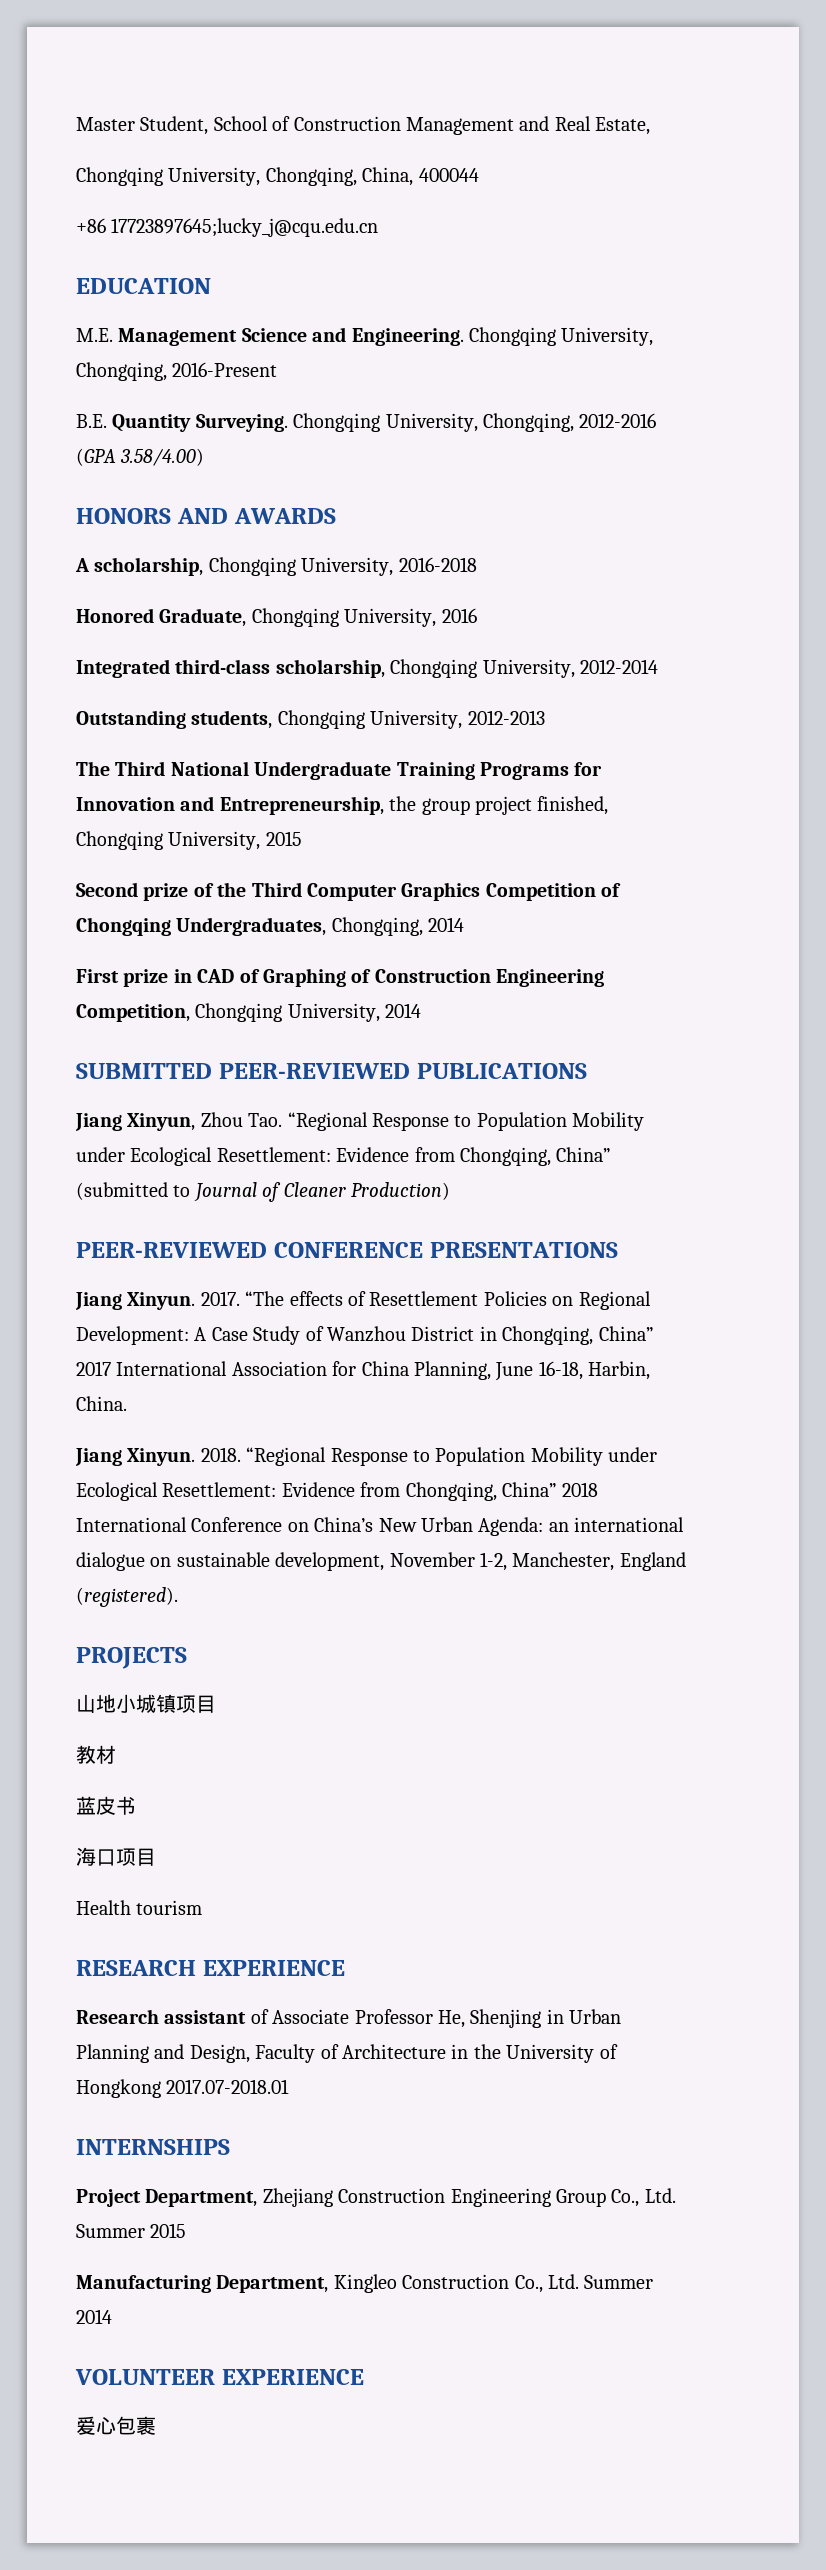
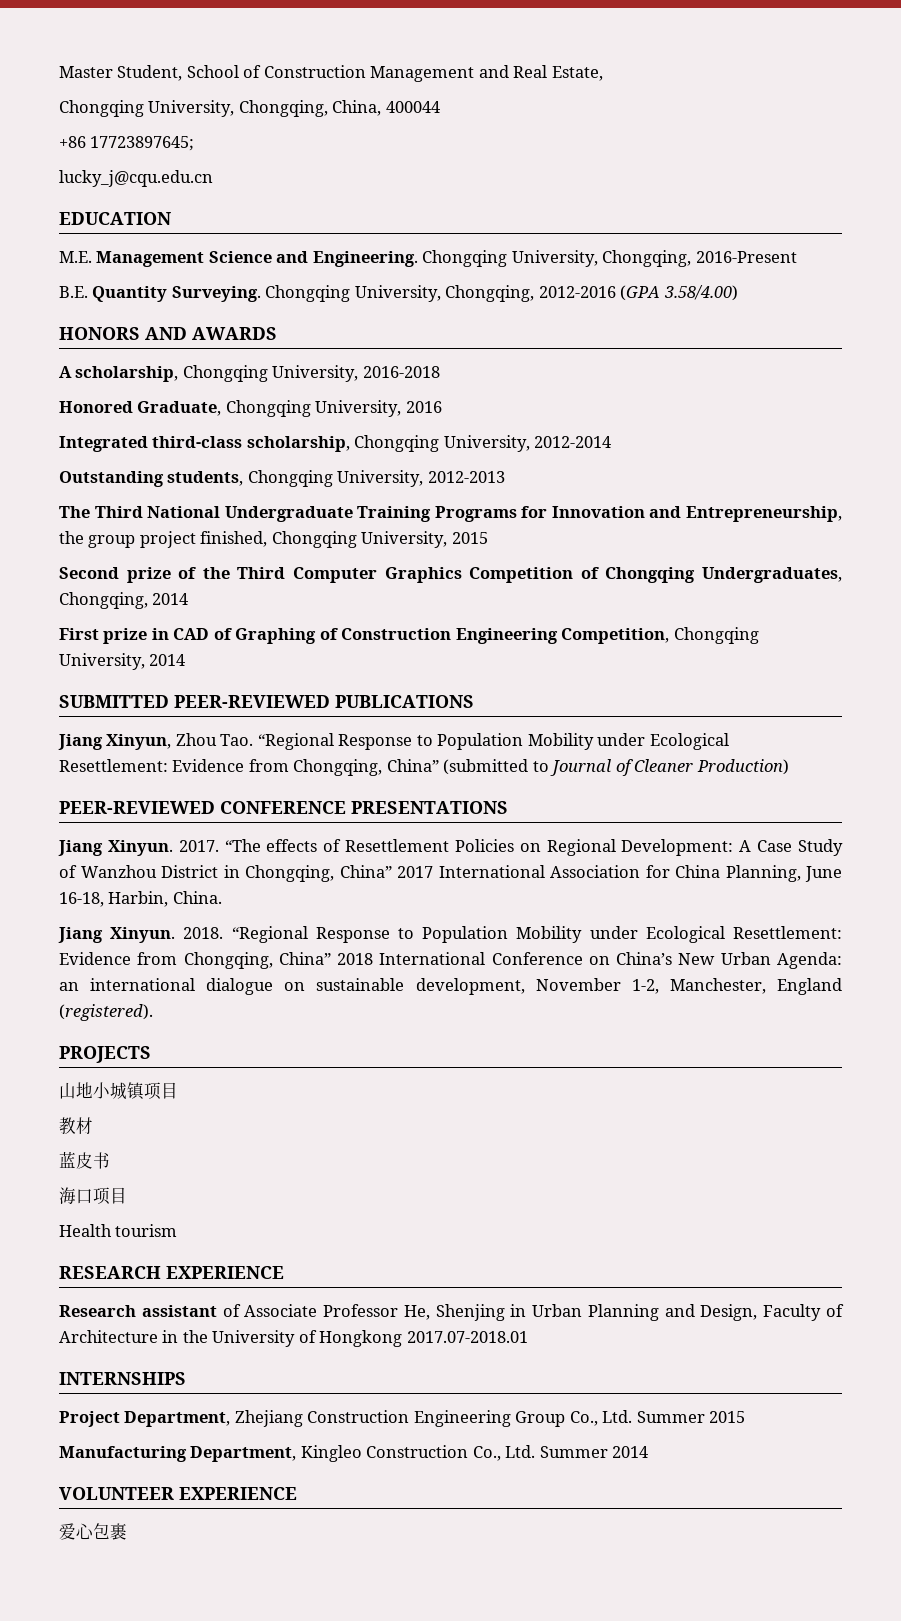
[111,218,379,237] 17723897645;lucky_j@cqu.edu.cn -> [90,136,195,151] [59,170,213,187] 17723897645; // lucky_j@cqu.edu.cn

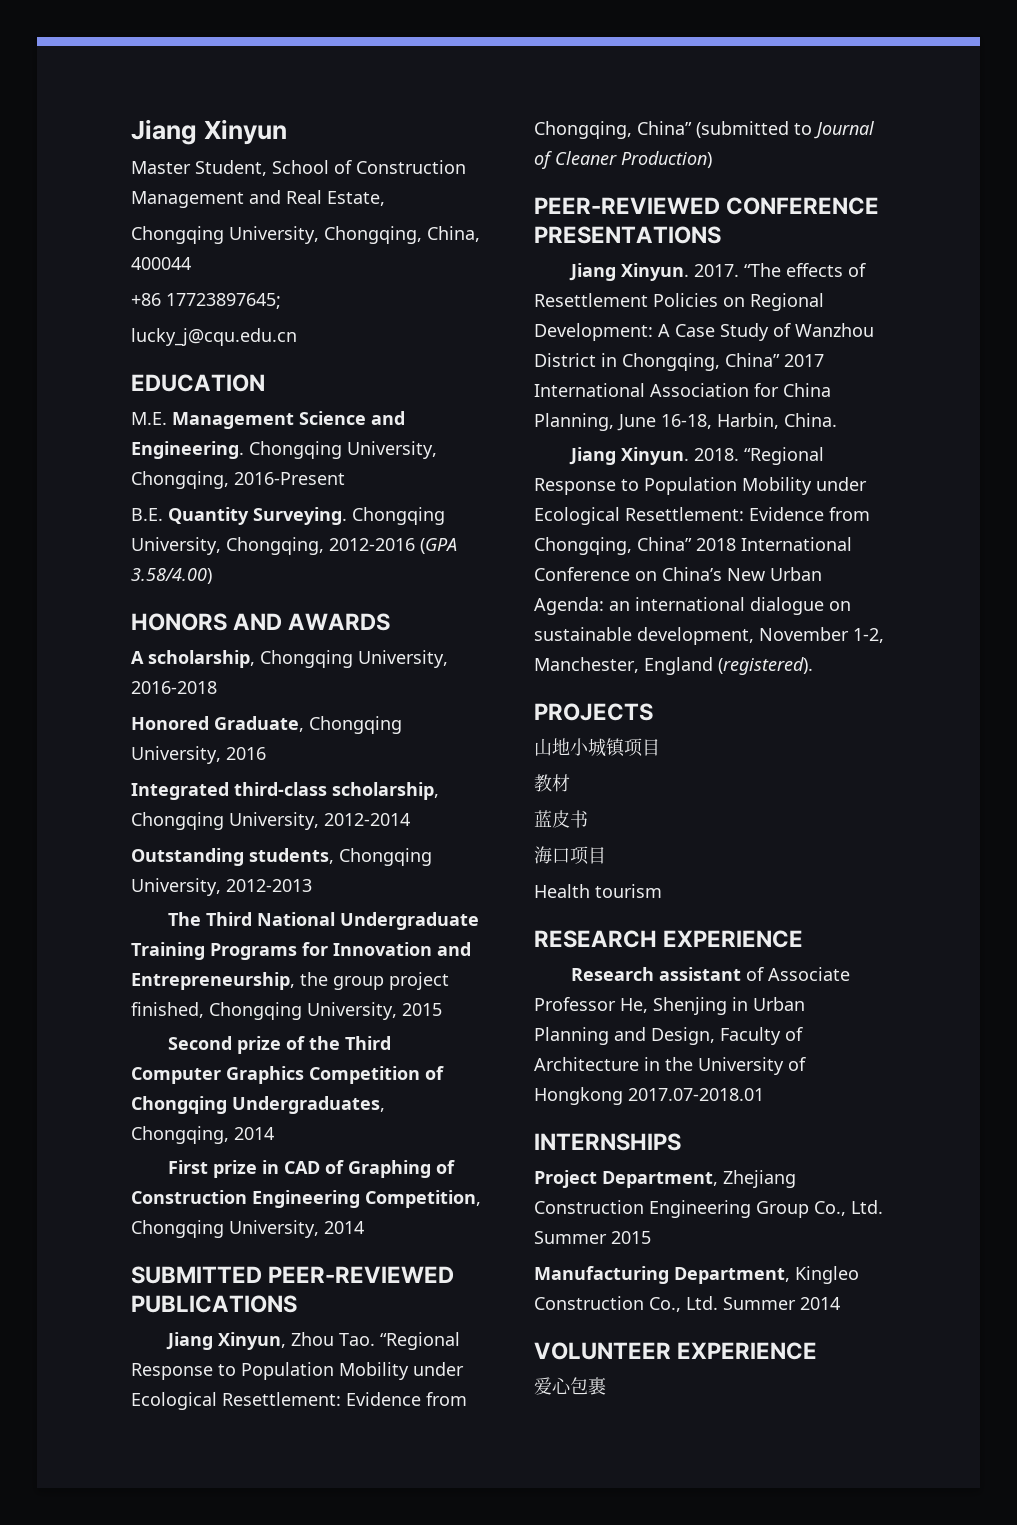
(59, 72) none -> [131,119,287,145] Jiang Xinyun //

